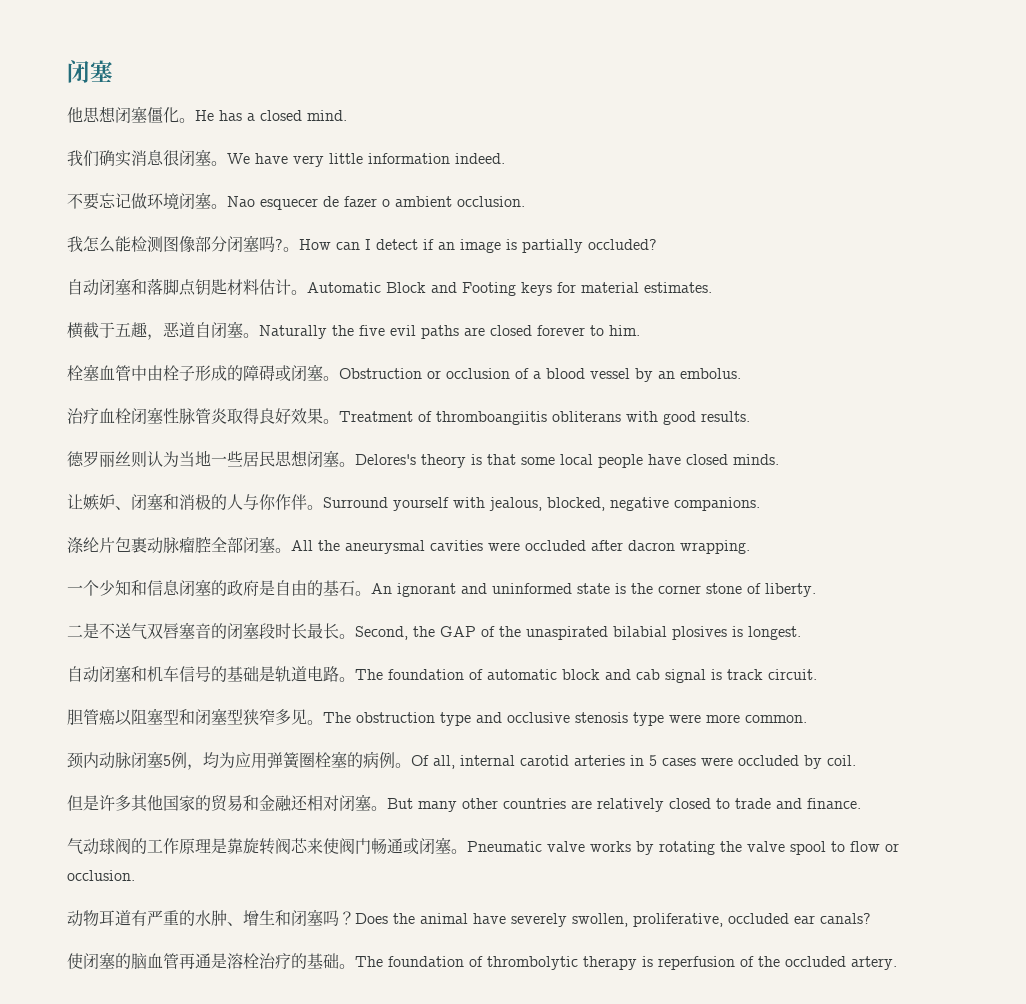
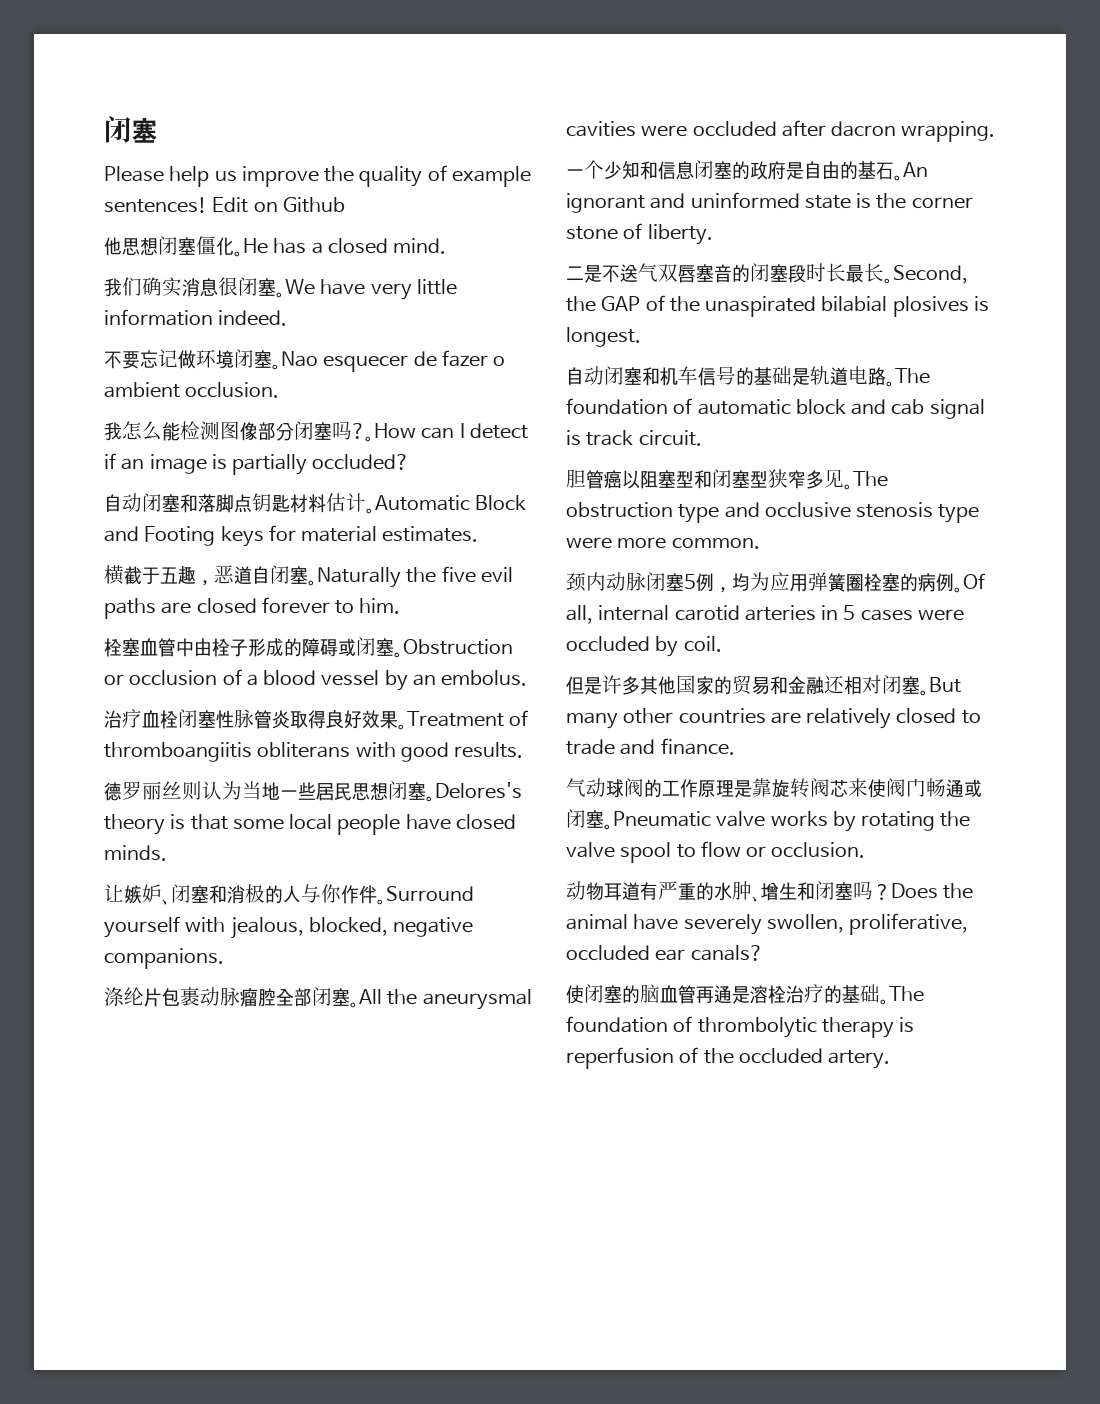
[67,60,113,83] 闭塞 -> [104,116,157,143] [104,165,531,187] [104,197,345,213] 闭塞 // Please help us improve the quality of example sentences! Edit on Github

